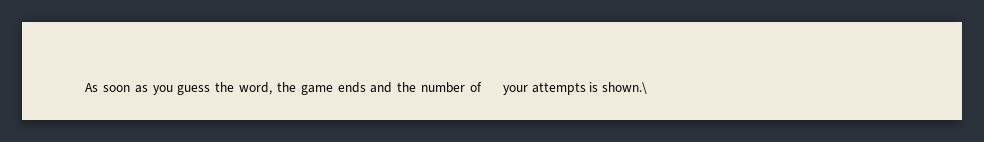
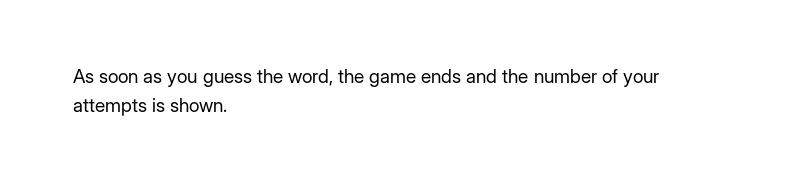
[601,82,647,94] shown.\ -> [170,98,228,112] shown.

